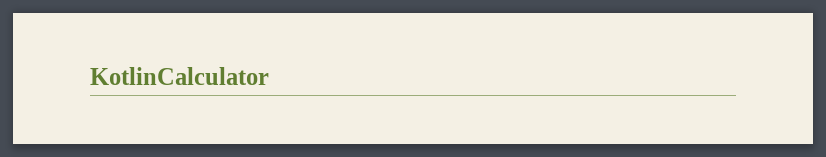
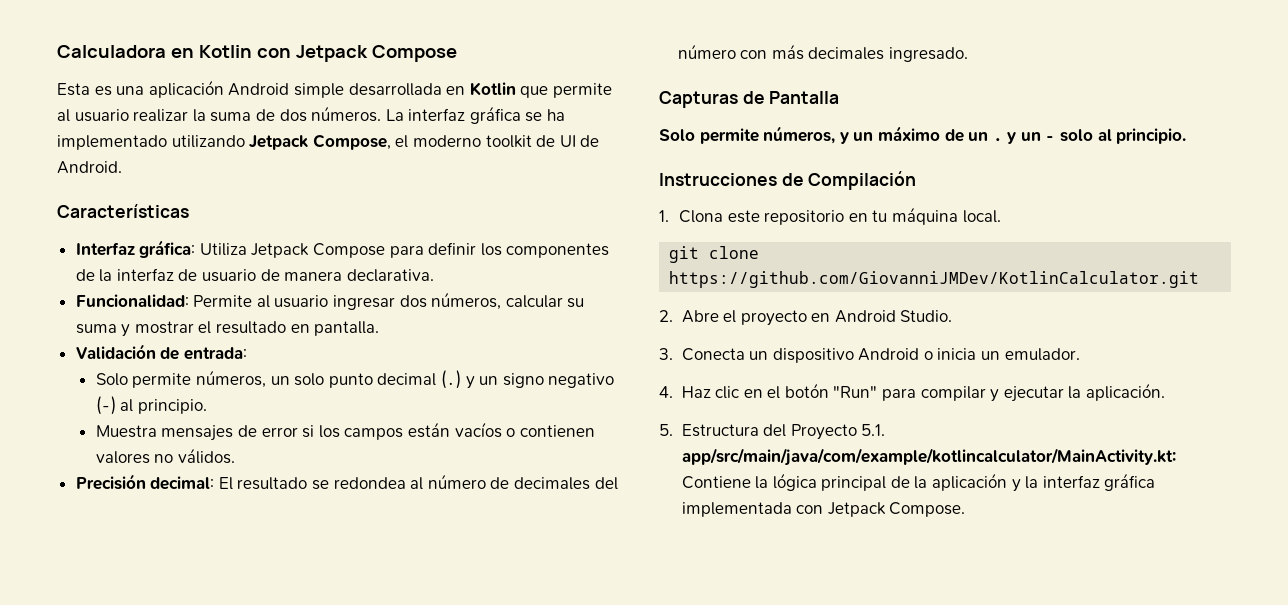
[90,67,269,85] KotlinCalculator -> [57,45,457,62] [57,80,612,98] [57,106,566,124] [57,134,600,150] [57,161,122,174] [57,204,189,218] [75,240,610,258] [75,268,434,282] [75,292,585,310] [75,321,380,337] [75,344,247,360] [95,370,615,389] [95,396,207,415] [95,422,595,441] [95,448,235,464] [75,474,618,490] [677,44,969,62] [659,91,840,108] [659,126,1187,144] [659,171,917,190] [659,207,1001,225] [669,246,760,263] [669,271,1200,288] [659,310,953,326] [659,348,1080,363] [659,383,1165,402] [659,424,886,440] [681,448,1176,466] [681,473,1156,492] [681,502,966,517] Calculadora en Kotlin con Jetpack Compose // Esta es una aplicación Android simple desarrollada en Kotlin que permite al usuario realizar la suma de dos números. La interfaz gráfica se ha implementado utilizando Jetpack Compose, el moderno toolkit de UI de Android. // Características // Interfaz gráfica: Utiliza Jetpack Compose para definir los componentes de la interfaz de usuario de manera declarativa. // Funcionalidad: Permite al usuario ingresar dos números, calcular su suma y mostrar el resultado en pantalla. // Validación de entrada: // Solo permite números, un solo punto decimal (.) y un signo negativo (-) al principio. // Muestra mensajes de error si los campos están vacíos o contienen valores no válidos. // Precisión decimal: El resultado se redondea al número de decimales del número con más decimales ingresado. // Capturas de Pantalla // Solo permite números, y un máximo de un . y un - solo al principio. // Instrucciones de Compilación // 1. Clona este repositorio en tu máquina local. // git clone https://github.com/GiovanniJMDev/KotlinCalculator.git // 2. Abre el proyecto en Android Studio. // 3. Conecta un dispositivo Android o inicia un emulador. // 4. Haz clic en el botón "Run" para compilar y ejecutar la aplicación. // 5. Estructura del Proyecto 5.1. app/src/main/java/com/example/kotlincalculator/MainActivity.kt: Contiene la lógica principal de la aplicación y la interfaz gráfica implementada con Jetpack Compose.

